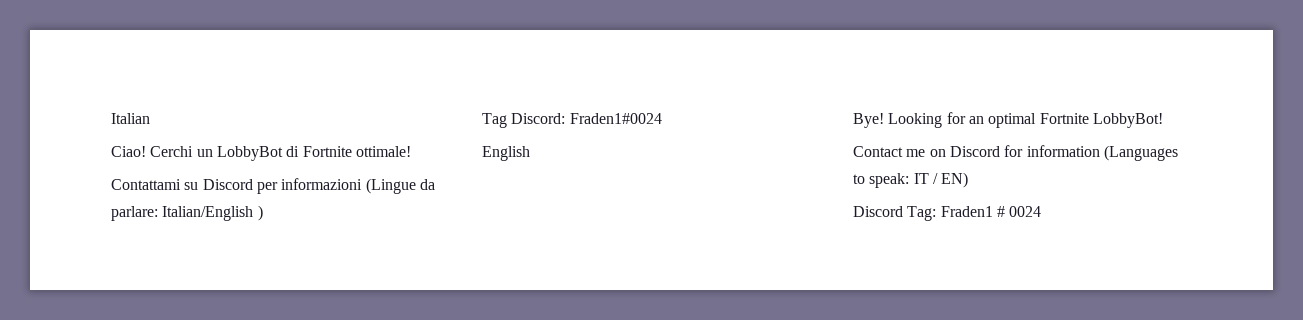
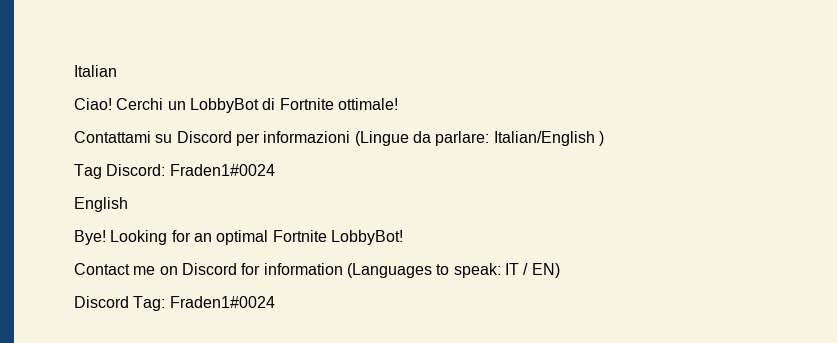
[940,206,1042,217] Fraden1 # 0024 -> [169,296,275,308] Fraden1#0024

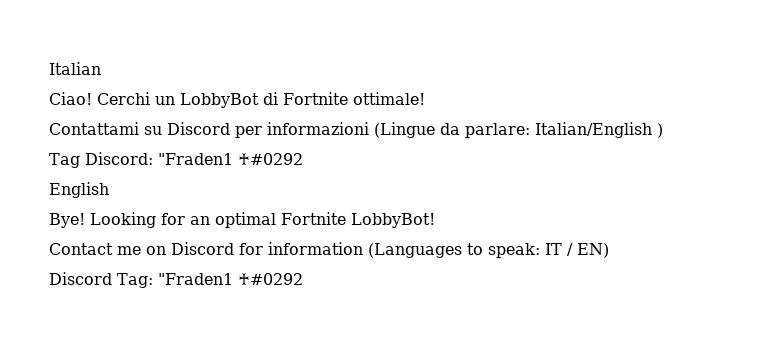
[169,164,275,176] Fraden1#0024 -> [157,153,303,165] "Fraden1 ♰#0292
[169,296,275,308] Fraden1#0024 -> [157,273,303,285] "Fraden1 ♰#0292

